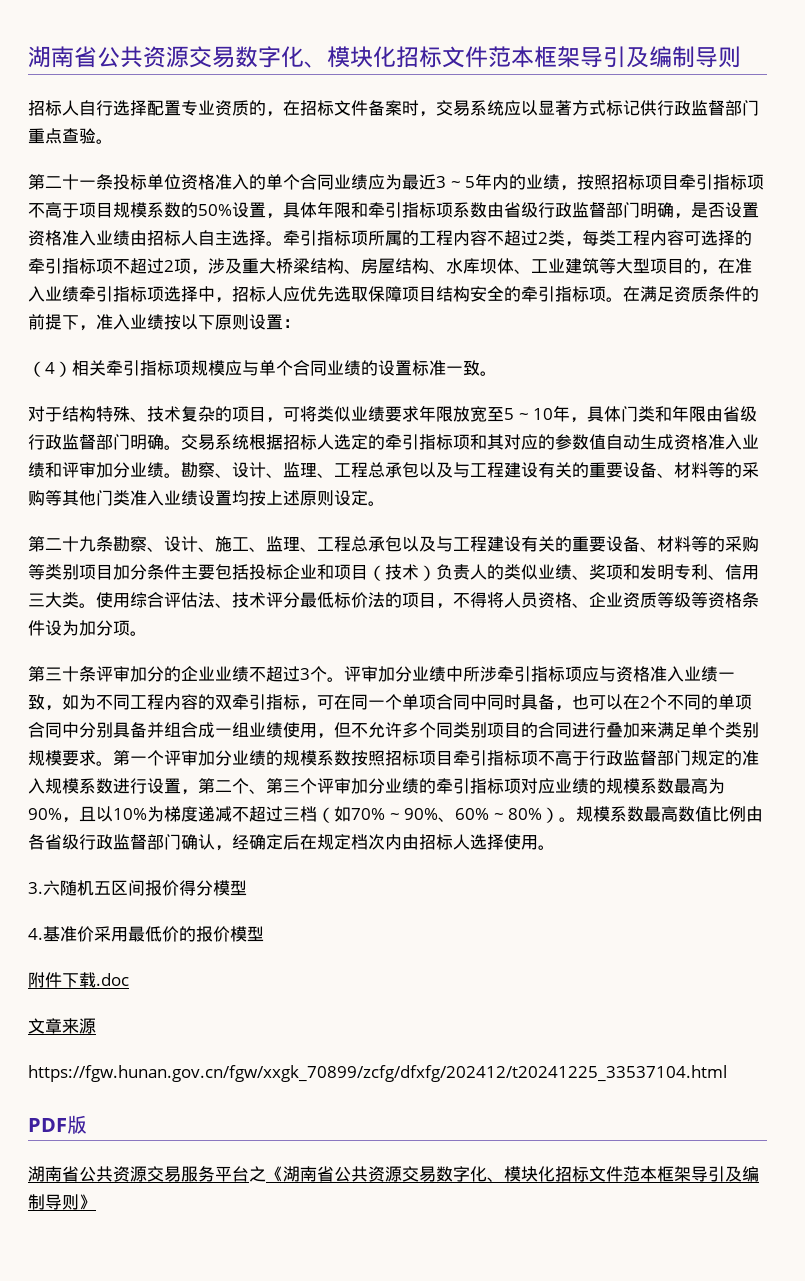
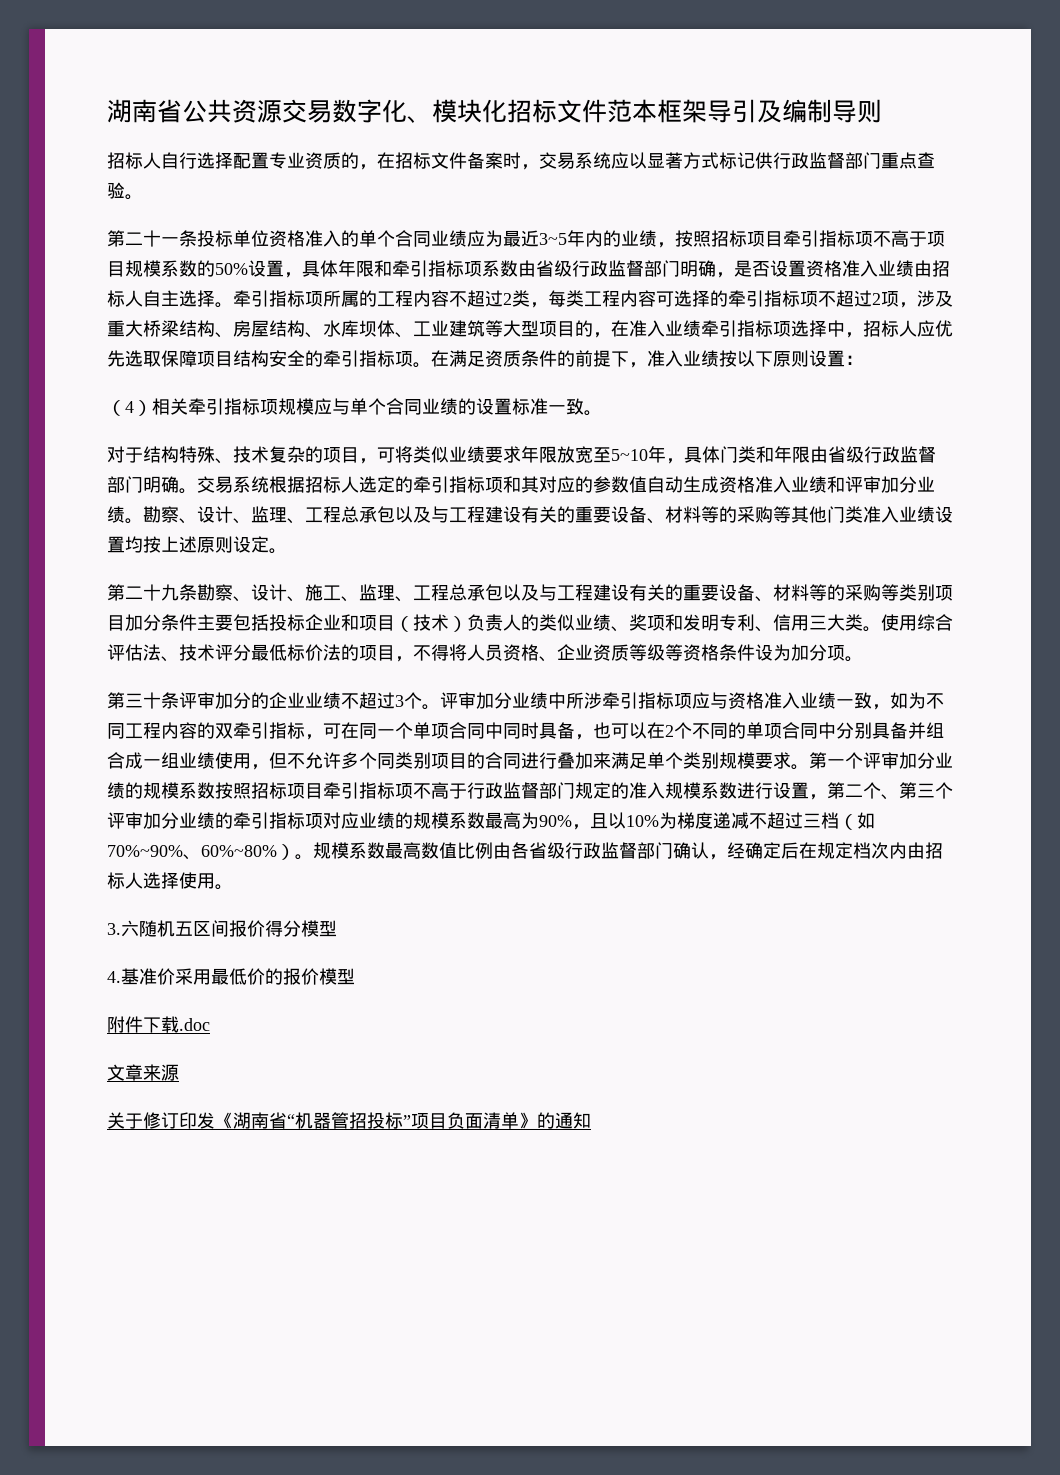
[436,176,476,188] 3 ~ 5 -> [539,233,567,245] 3~5
[504,408,554,420] 5 ~ 10 -> [611,449,648,461] 5~10
[351,808,543,822] 70% ~ 90%、60% ~ 80% -> [107,845,277,860] 70%~90%、60%~80%
[28,1065,727,1082] [28,1115,87,1134] [28,1166,759,1182] [28,1194,96,1210] https://fgw.hunan.gov.cn/fgw/xxgk_70899/zcfg/dfxfg/202412/t20241225_33537104.html // PDF版 // 湖南省公共资源交易服务平台之《湖南省公共资源交易数字化、模块化招标文件范本框架导引及编制导则》 -> [107,1112,591,1129] 关于修订印发《湖南省“机器管招投标”项目负面清单》的通知

